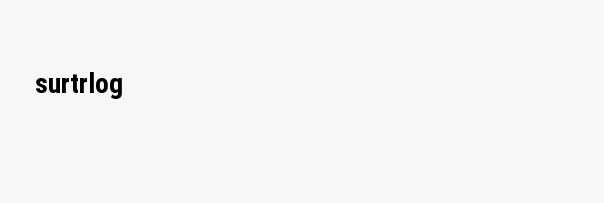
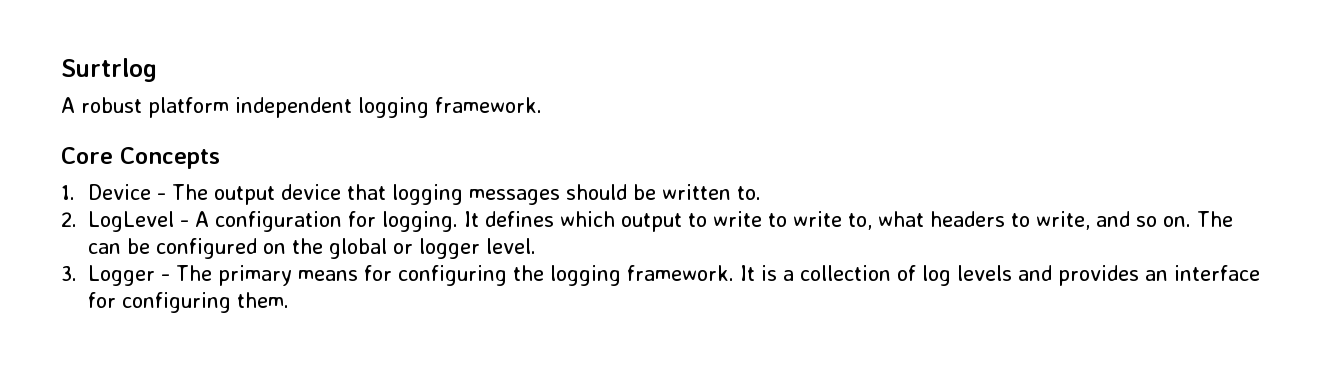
[35,72,123,99] surtrlog -> [61,58,157,82] [61,97,542,118] [61,147,220,169] [61,184,761,205] [61,211,1233,232] [88,238,536,259] [61,265,1260,286] [88,292,289,313] Surtrlog // A robust platform independent logging framework. // Core Concepts // 1. Device - The output device that logging messages should be written to. // 2. LogLevel - A configuration for logging. It defines which output to write to write to, what headers to write, and so on. The can be configured on the global or logger level. // 3. Logger - The primary means for configuring the logging framework. It is a collection of log levels and provides an interface for configuring them.

